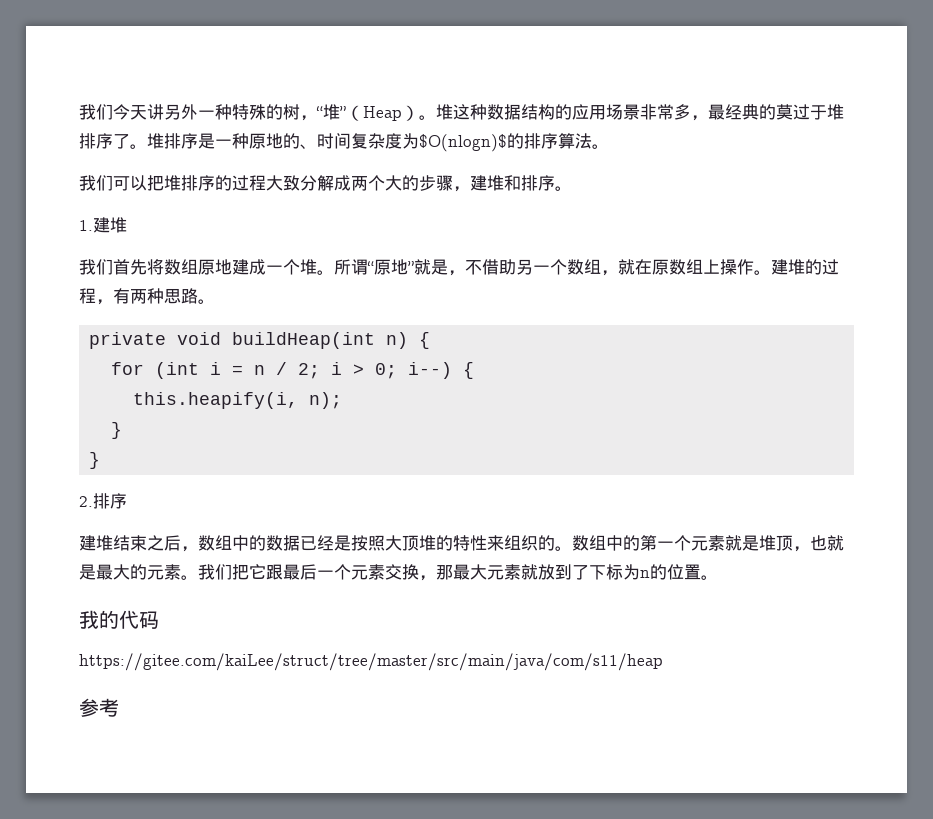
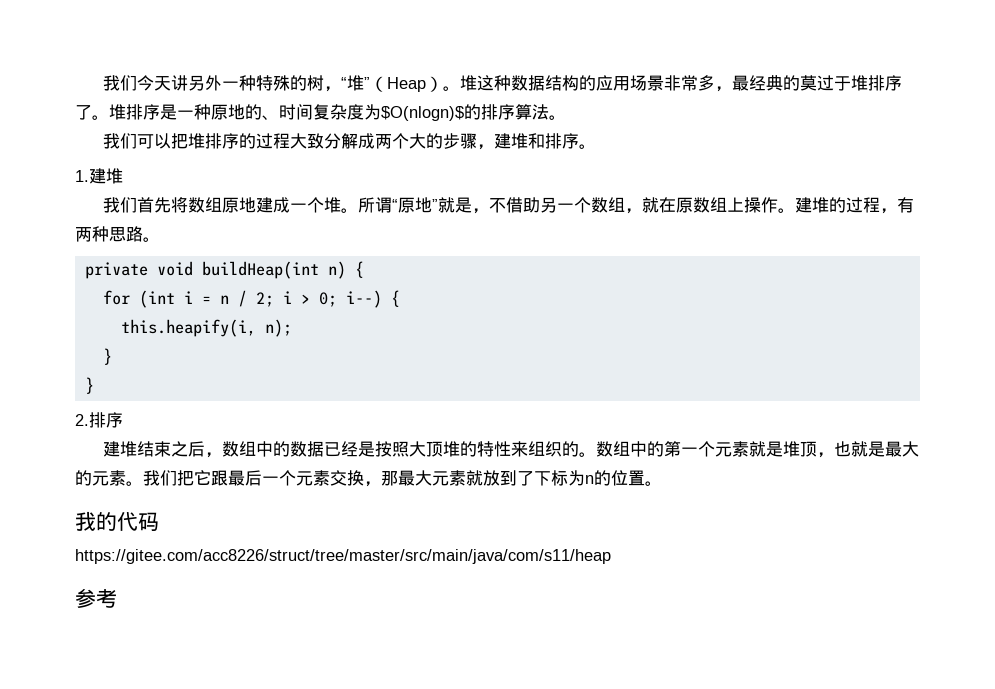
[79,653,663,671] https://gitee.com/kaiLee/struct/tree/master/src/main/java/com/s11/heap -> [75,549,611,564] https://gitee.com/acc8226/struct/tree/master/src/main/java/com/s11/heap

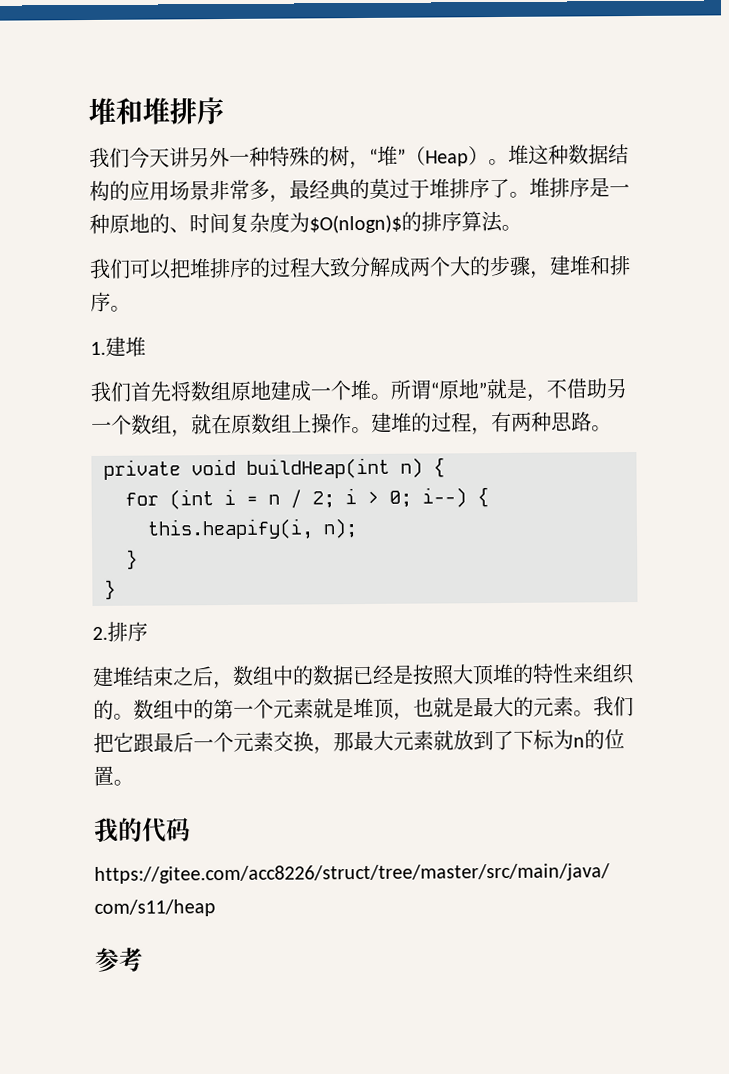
(102, 83) none -> [88,97,224,126] 堆和堆排序 //

